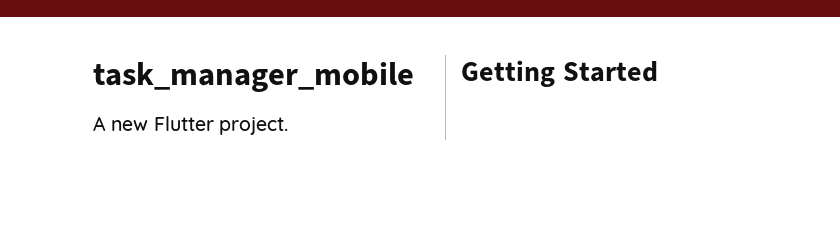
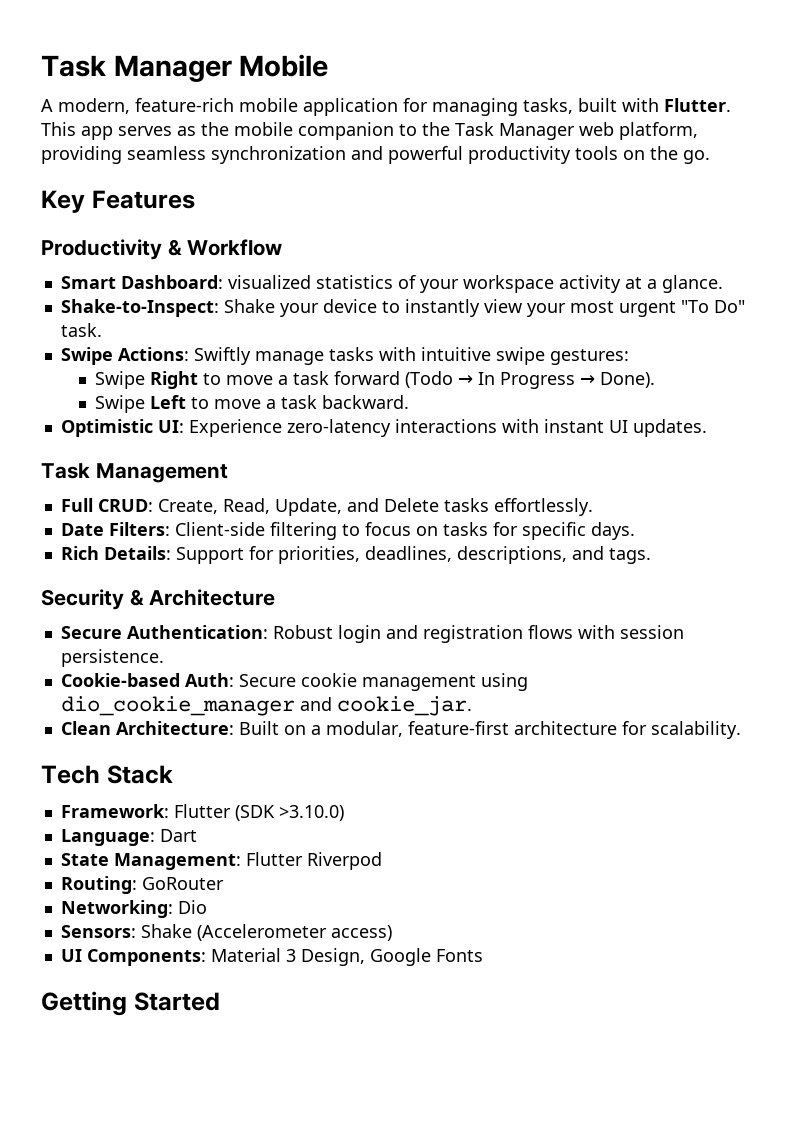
[93,62,414,92] [93,116,288,135] task_manager_mobile // A new Flutter project. -> [41,54,329,82] [41,98,731,116] [41,122,698,140] [41,146,710,164] [41,190,195,213] [41,239,283,260] [60,275,723,293] [60,299,745,317] [60,323,102,337] [60,347,629,365] [94,371,655,389] [94,395,409,413] [60,419,707,437] [41,463,228,483] [60,498,593,516] [60,522,635,540] [60,546,651,564] [41,589,276,610] [60,625,684,643] [60,649,164,667] [60,673,528,691] [60,696,472,716] [60,721,741,739] [41,765,173,784] [60,804,344,821] [60,829,197,846] [60,852,382,870] [60,876,224,894] [60,900,207,918] [60,924,392,941] [60,948,483,966] Task Manager Mobile // A modern, feature-rich mobile application for managing tasks, built with Flutter. This app serves as the mobile companion to the Task Manager web platform, providing seamless synchronization and powerful productivity tools on the go. // Key Features // Productivity & Workflow // Smart Dashboard: visualized statistics of your workspace activity at a glance. // Shake-to-Inspect: Shake your device to instantly view your most urgent "To Do" task. // Swipe Actions: Swiftly manage tasks with intuitive swipe gestures: // Swipe Right to move a task forward (Todo → In Progress → Done). // Swipe Left to move a task backward. // Optimistic UI: Experience zero-latency interactions with instant UI updates. // Task Management // Full CRUD: Create, Read, Update, and Delete tasks effortlessly. // Date Filters: Client-side filtering to focus on tasks for specific days. // Rich Details: Support for priorities, deadlines, descriptions, and tags. // Security & Architecture // Secure Authentication: Robust login and registration flows with session persistence. // Cookie-based Auth: Secure cookie management using dio_cookie_manager and cookie_jar. // Clean Architecture: Built on a modular, feature-first architecture for scalability. // Tech Stack // Framework: Flutter (SDK >3.10.0) // Language: Dart // State Management: Flutter Riverpod // Routing: GoRouter // Networking: Dio // Sensors: Shake (Accelerometer access) // UI Components: Material 3 Design, Google Fonts

